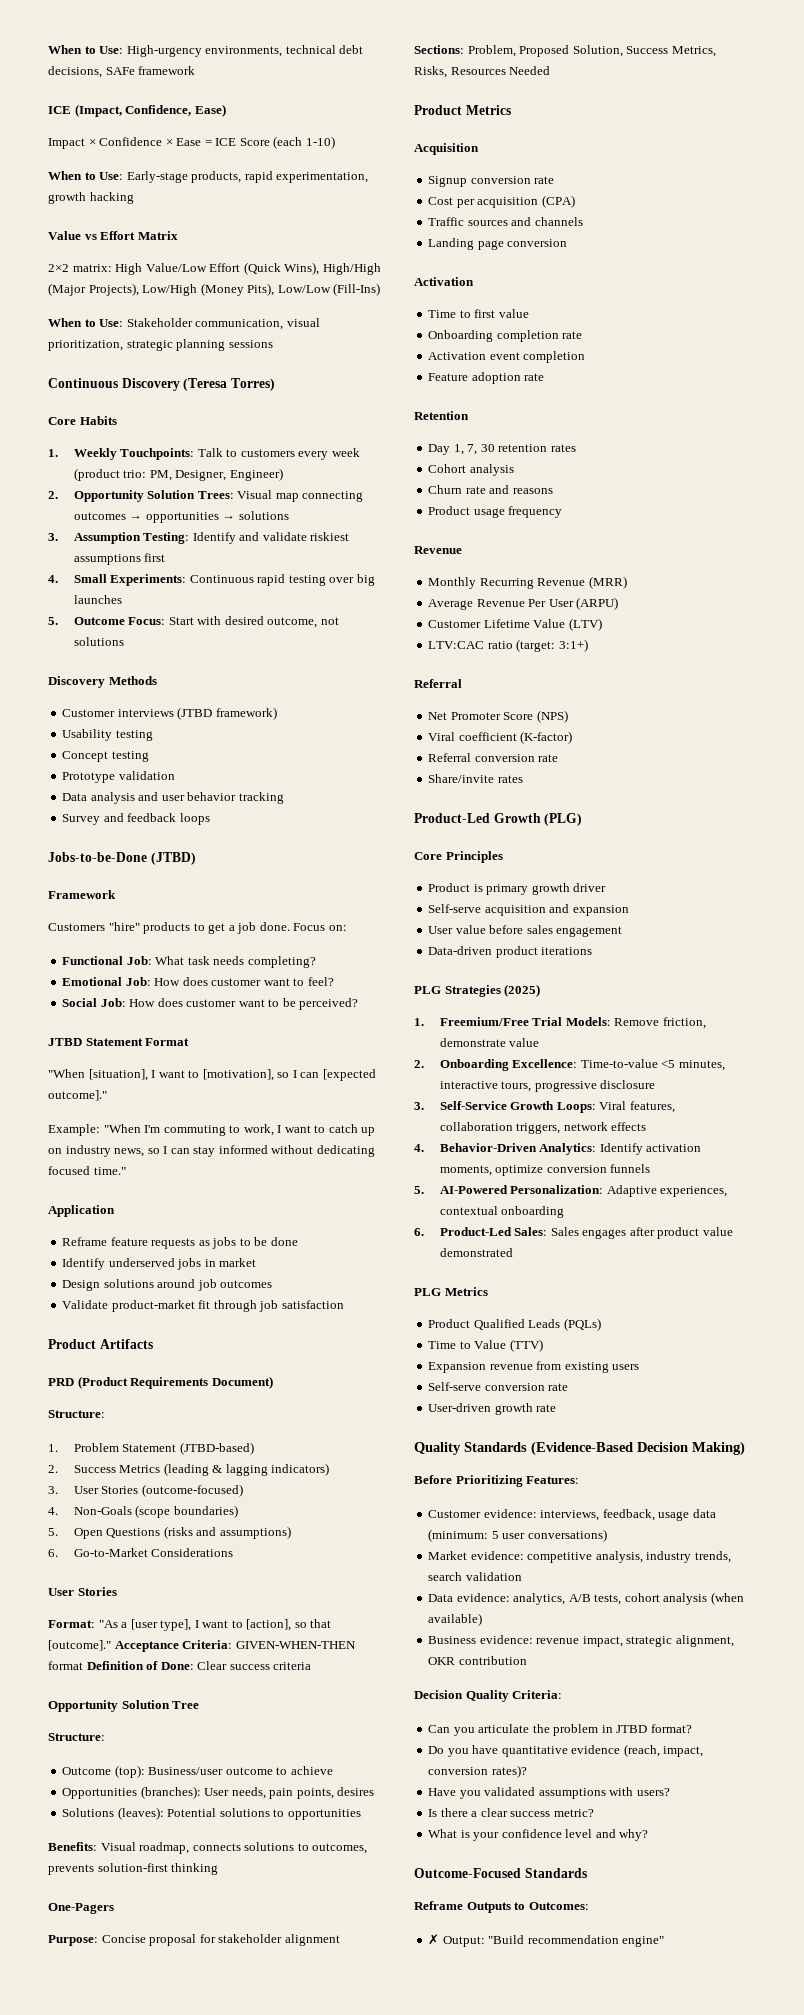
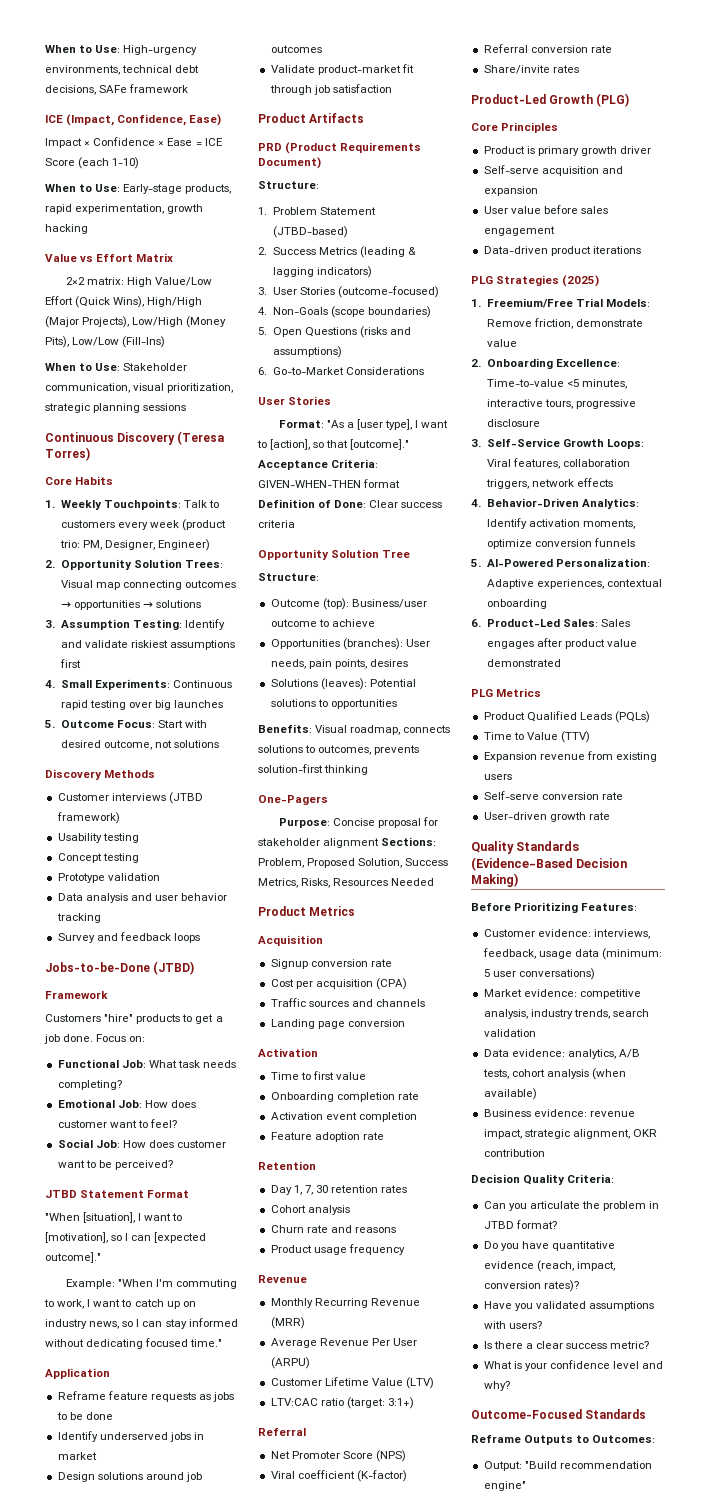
[428,1934,440,1945] ✗ -> (656, 1439) none

